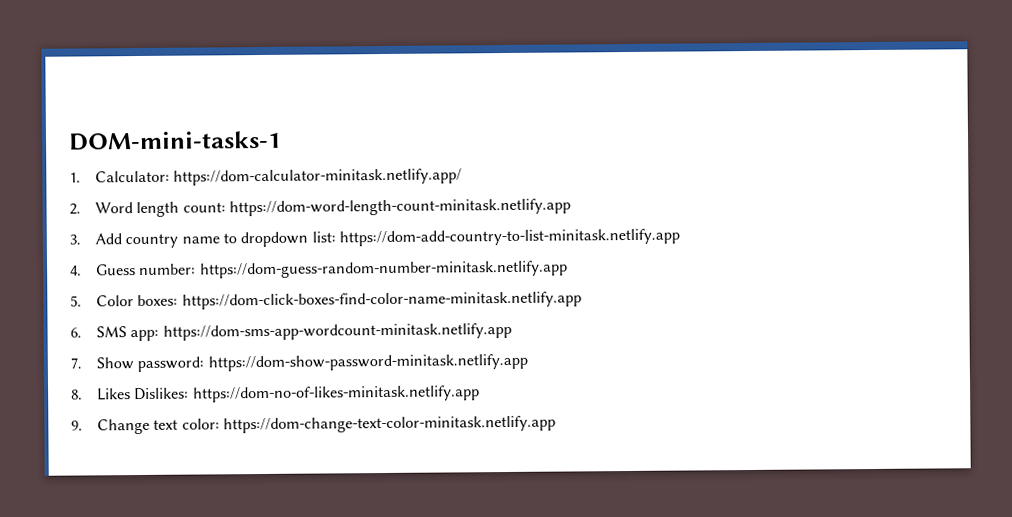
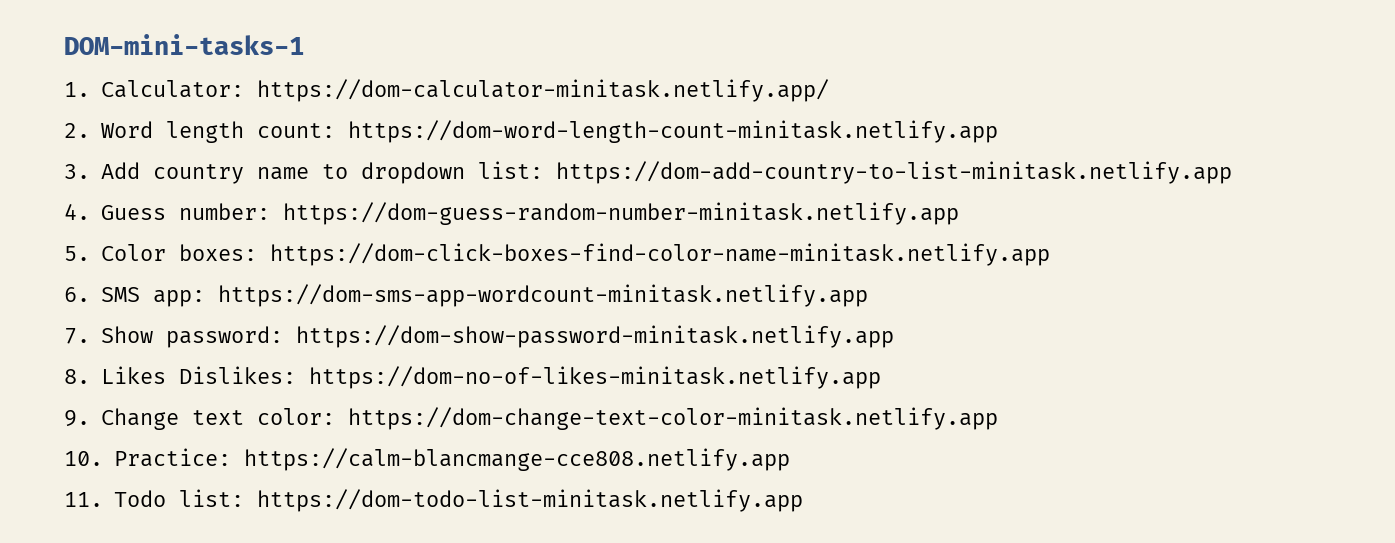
(557, 424) none -> [64,448,790,471] [64,489,803,512] // 10. Practice: https://calm-blancmange-cce808.netlify.app // 11. Todo list: https://dom-todo-list-minitask.netlify.app

